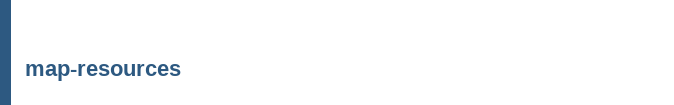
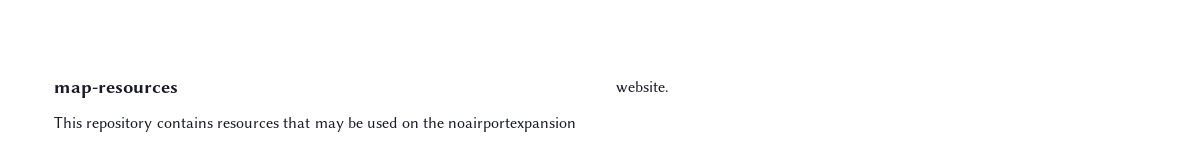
(181, 72) none -> [54,116,577,132] [616,81,669,93] // This repository contains resources that may be used on the noairportexpansion website.

